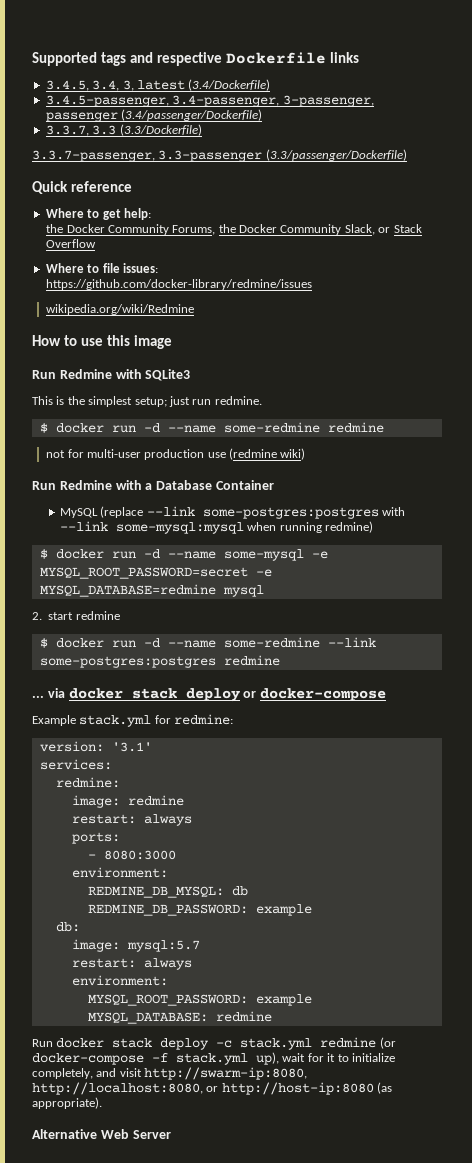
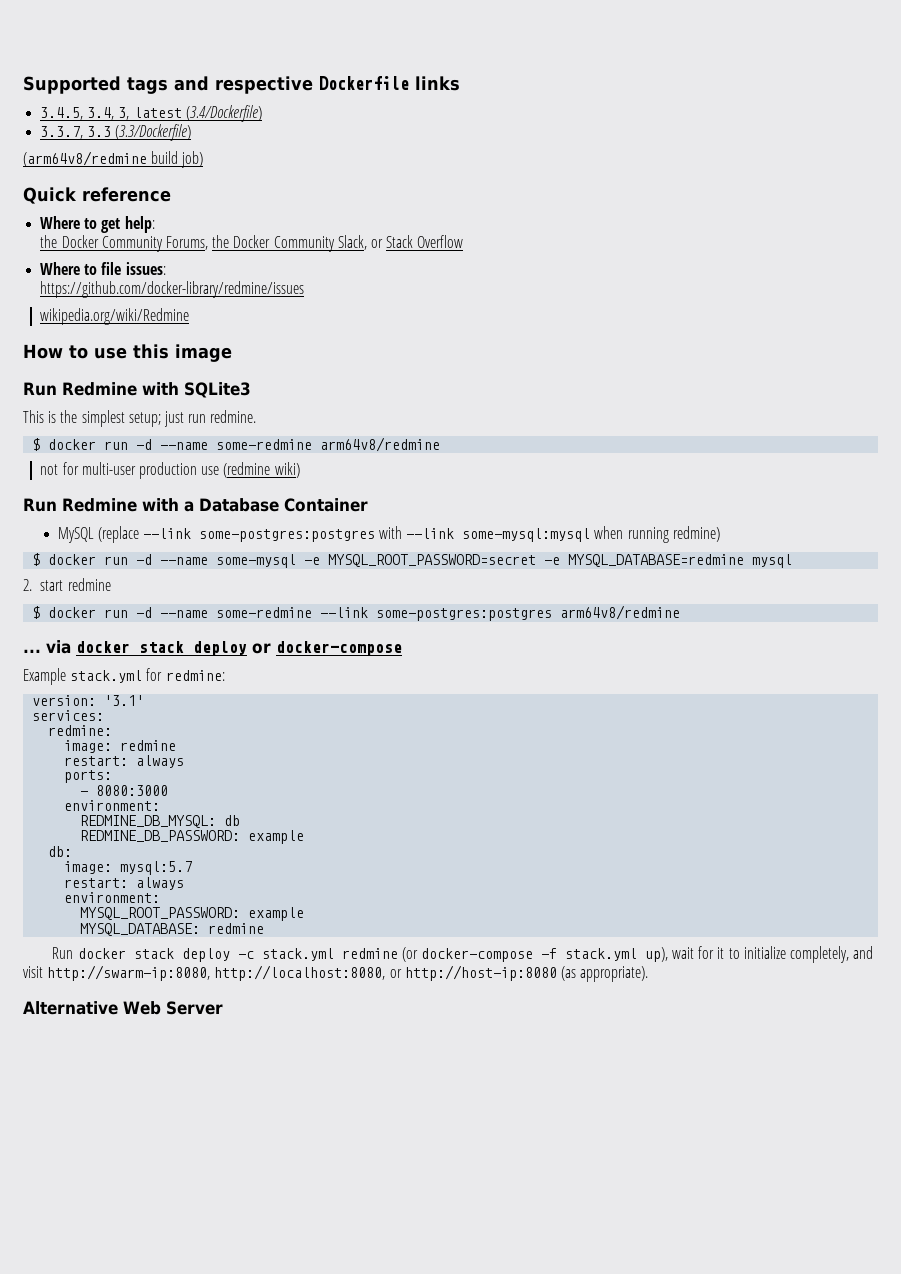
[45,95,374,107] [45,109,263,122] // 3.4.5-passenger, 3.4-passenger, 3-passenger, passenger (3.4/passenger/Dockerfile) -> (262, 113) none
[32,149,407,162] 3.3.7-passenger, 3.3-passenger (3.3/passenger/Dockerfile) -> [23,151,204,168] (arm64v8/redmine build job)
[327,422,384,433] redmine -> [320,437,441,452] arm64v8/redmine
[223,655,280,666] redmine -> [560,605,681,620] arm64v8/redmine

